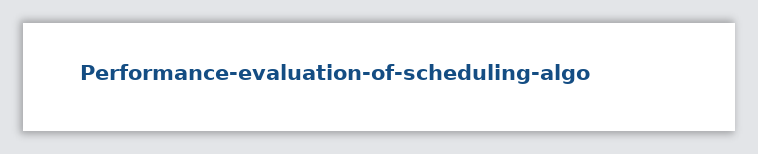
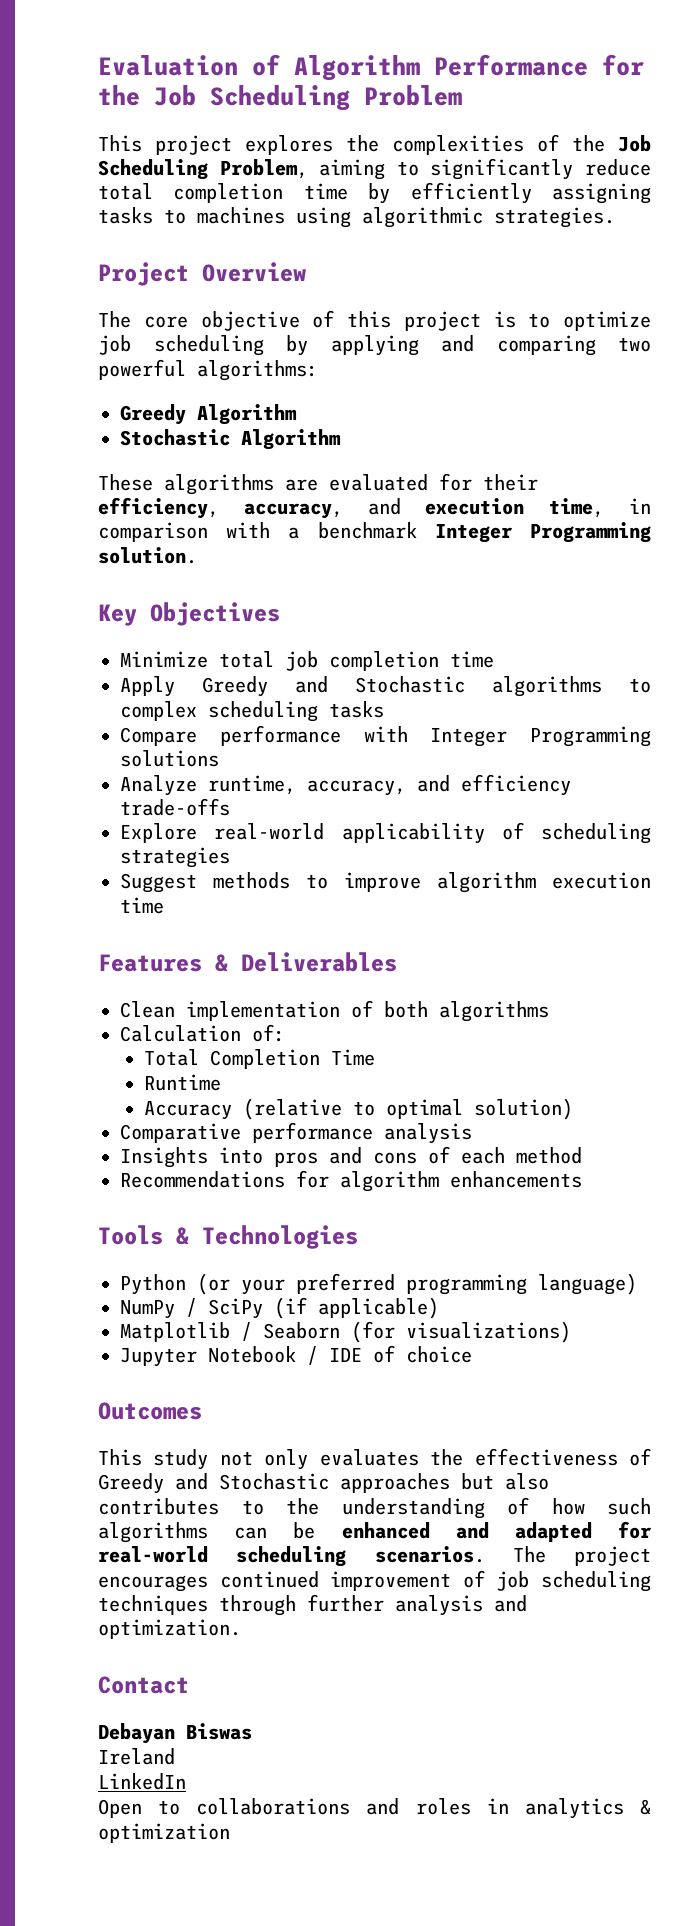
[80,64,590,84] Performance-evaluation-of-scheduling-algo -> [98,54,644,81] [98,85,462,111] [98,134,651,155] [98,158,651,180] [98,182,651,204] [98,207,615,228] [98,262,306,286] [98,310,651,331] [98,335,651,356] [98,359,318,381] [120,404,297,425] [120,429,341,450] [98,473,538,495] [98,497,651,519] [98,522,651,543] [98,547,197,564] [98,602,280,626] [120,651,494,671] [120,676,651,697] [120,701,384,722] [120,725,651,747] [120,750,219,767] [120,774,571,796] [120,798,230,816] [120,822,651,844] [120,847,230,868] [120,872,651,893] [120,897,164,914] [98,952,397,972] [120,1000,549,1022] [120,1024,285,1042] [144,1049,376,1069] [144,1074,222,1091] [144,1098,574,1120] [120,1122,472,1144] [120,1146,582,1168] [120,1170,582,1192] [98,1225,358,1249] [120,1273,637,1295] [120,1297,439,1319] [120,1321,571,1343] [120,1345,472,1367] [98,1402,202,1420] [98,1448,651,1470] [98,1473,549,1494] [98,1497,651,1519] [98,1521,652,1543] [98,1546,651,1567] [98,1570,651,1592] [98,1594,527,1616] [98,1619,241,1639] [98,1676,189,1694] [98,1723,252,1744] [98,1748,175,1765] [98,1773,186,1790] [98,1798,651,1819] [98,1823,230,1843] Evaluation of Algorithm Performance for the Job Scheduling Problem // This project explores the complexities of the Job Scheduling Problem, aiming to significantly reduce total completion time by efficiently assigning tasks to machines using algorithmic strategies. // Project Overview // The core objective of this project is to optimize job scheduling by applying and comparing two powerful algorithms: // Greedy Algorithm // Stochastic Algorithm // These algorithms are evaluated for their efficiency, accuracy, and execution time, in comparison with a benchmark Integer Programming solution. // Key Objectives // Minimize total job completion time // Apply Greedy and Stochastic algorithms to complex scheduling tasks // Compare performance with Integer Programming solutions // Analyze runtime, accuracy, and efficiency trade-offs // Explore real-world applicability of scheduling strategies // Suggest methods to improve algorithm execution time // Features & Deliverables // Clean implementation of both algorithms // Calculation of: // Total Completion Time // Runtime // Accuracy (relative to optimal solution) // Comparative performance analysis // Insights into pros and cons of each method // Recommendations for algorithm enhancements // Tools & Technologies // Python (or your preferred programming language) // NumPy / SciPy (if applicable) // Matplotlib / Seaborn (for visualizations) // Jupyter Notebook / IDE of choice // Outcomes // This study not only evaluates the effectiveness of Greedy and Stochastic approaches but also contributes to the understanding of how such algorithms can be enhanced and adapted for real-world scheduling scenarios. The project encourages continued improvement of job scheduling techniques through further analysis and optimization. // Contact // Debayan Biswas // Ireland // LinkedIn // Open to collaborations and roles in analytics & optimization

